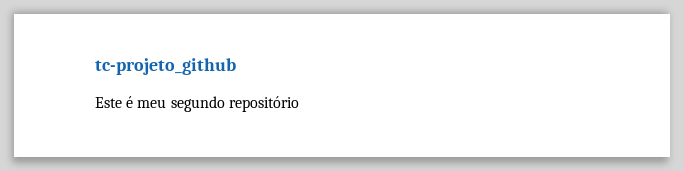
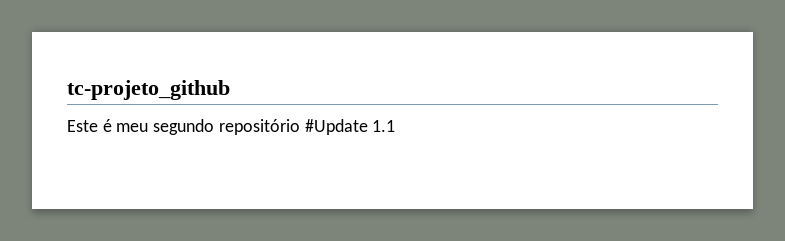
(299, 104) none -> [304,119,396,135] #Update 1.1

